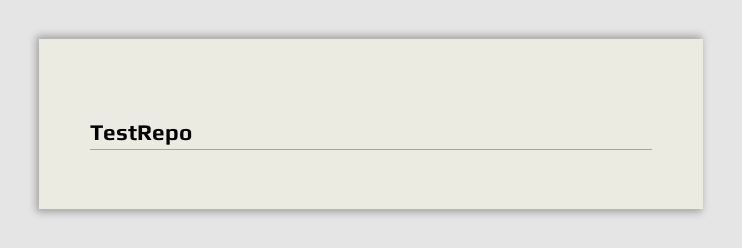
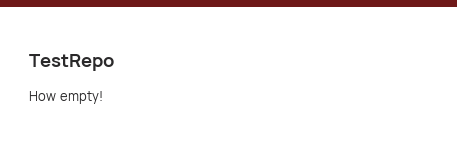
(192, 135) none -> [29,91,103,104] // How empty!

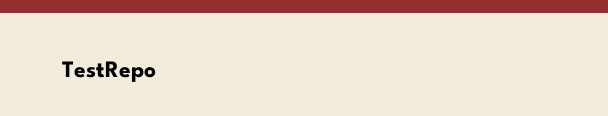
[29,91,103,104] // How empty! -> (156, 71) none

